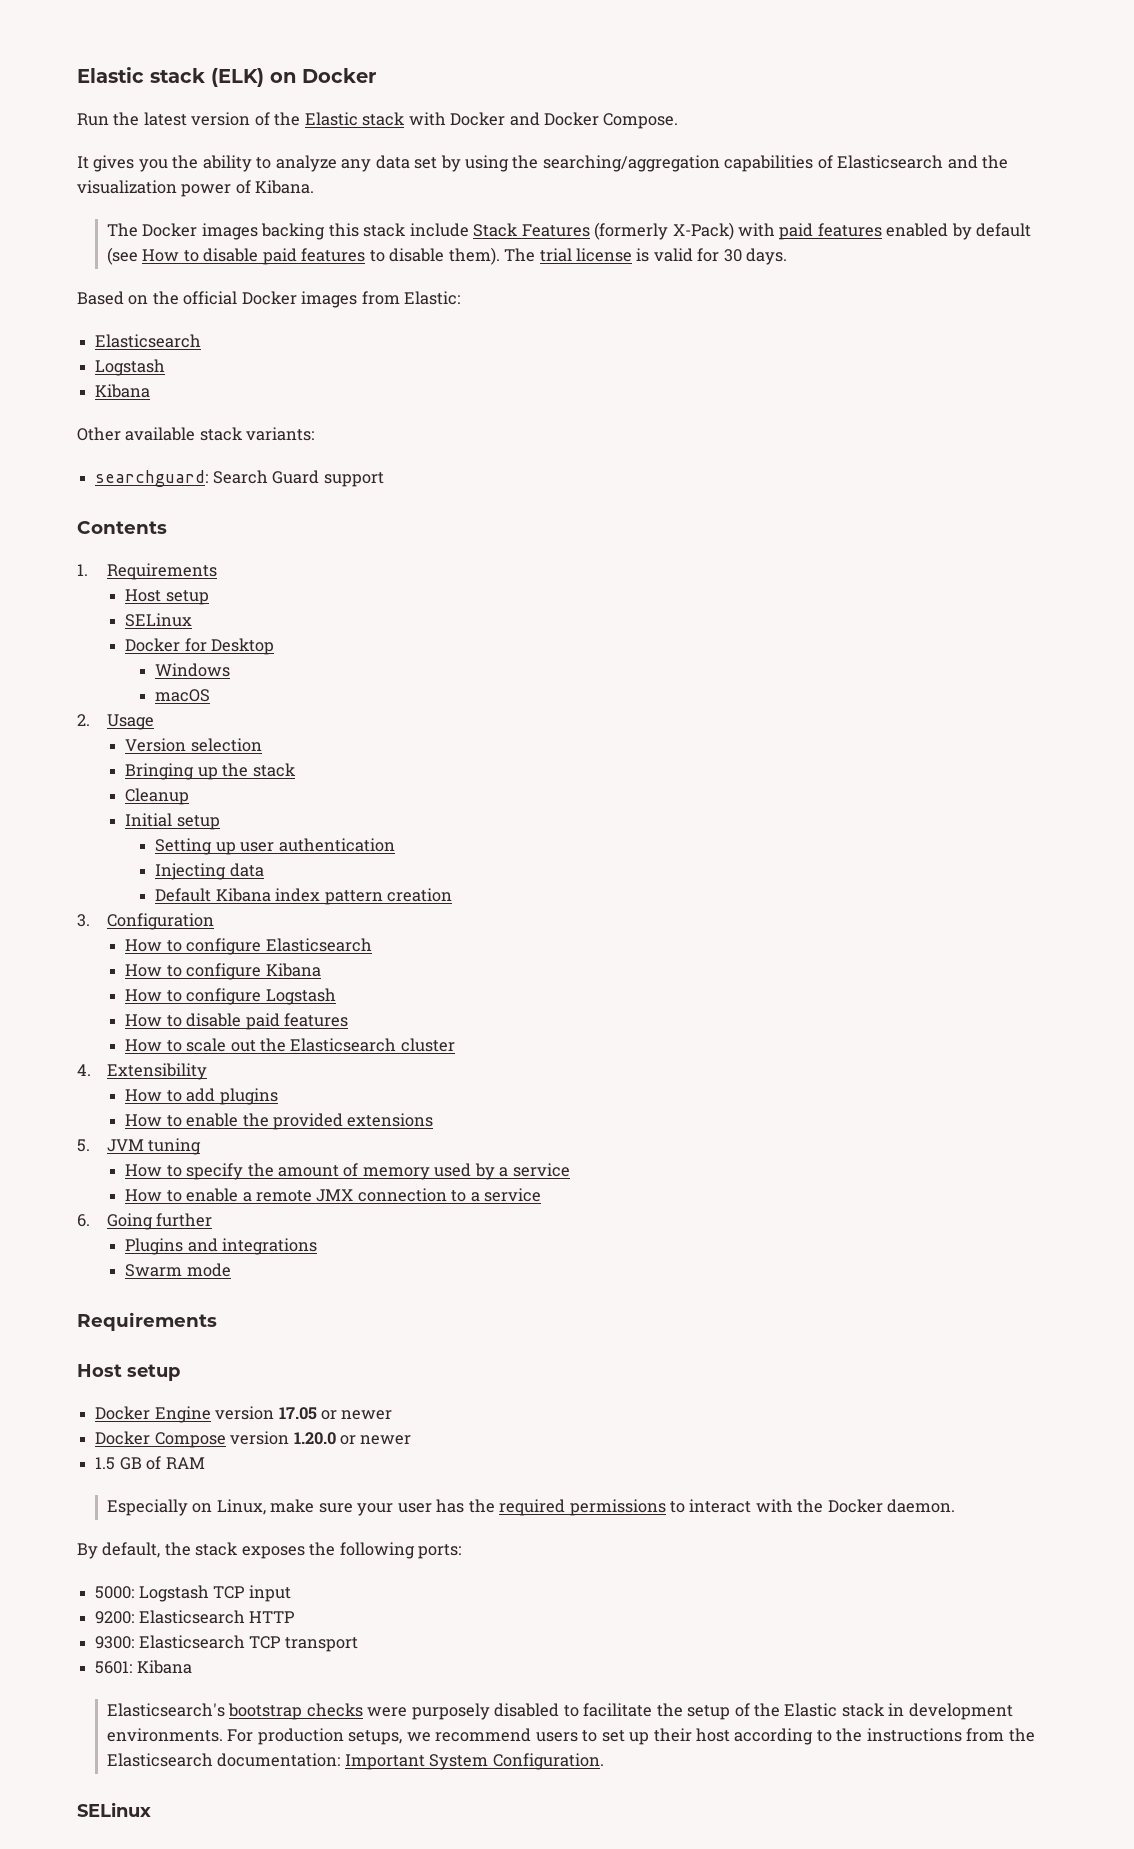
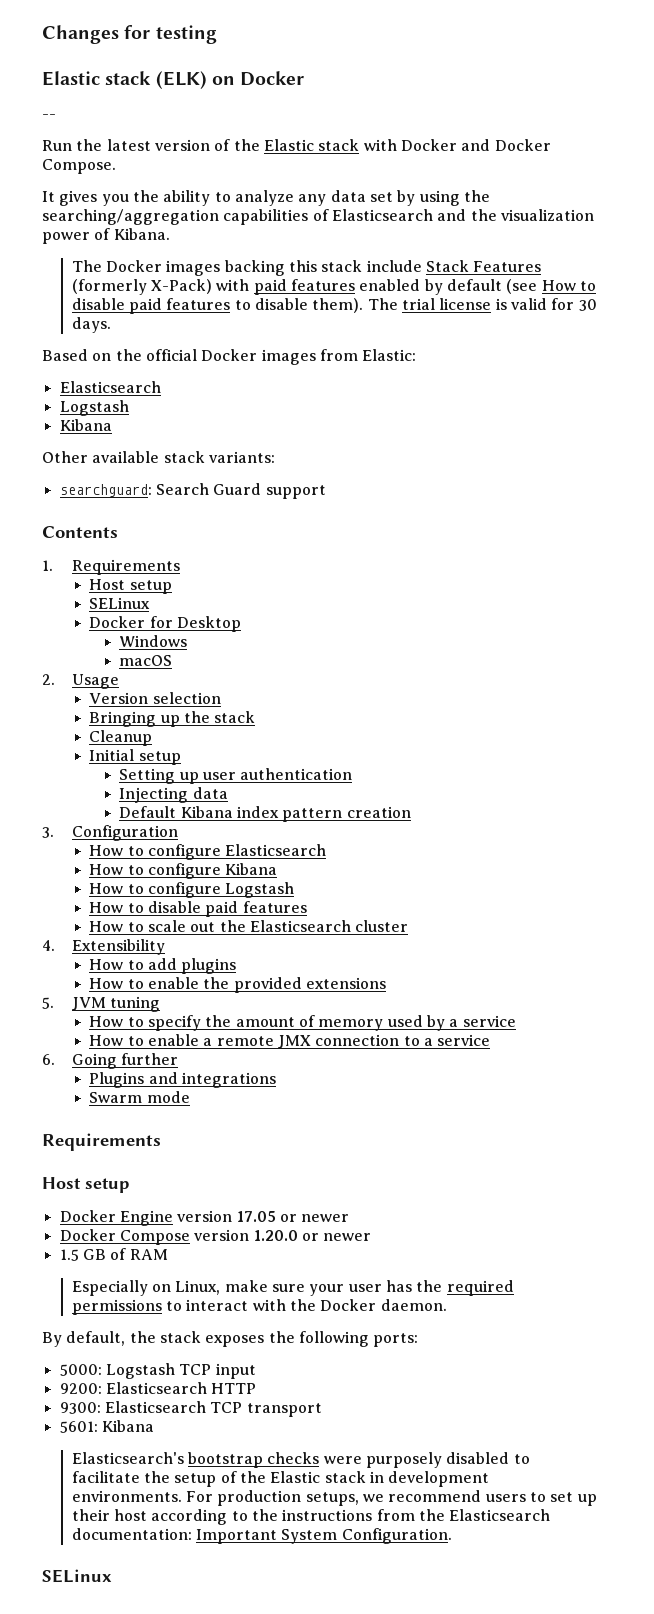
(77, 75) none -> [42,25,217,44] Changes for testing //
(376, 75) none -> [42,114,56,119] // --

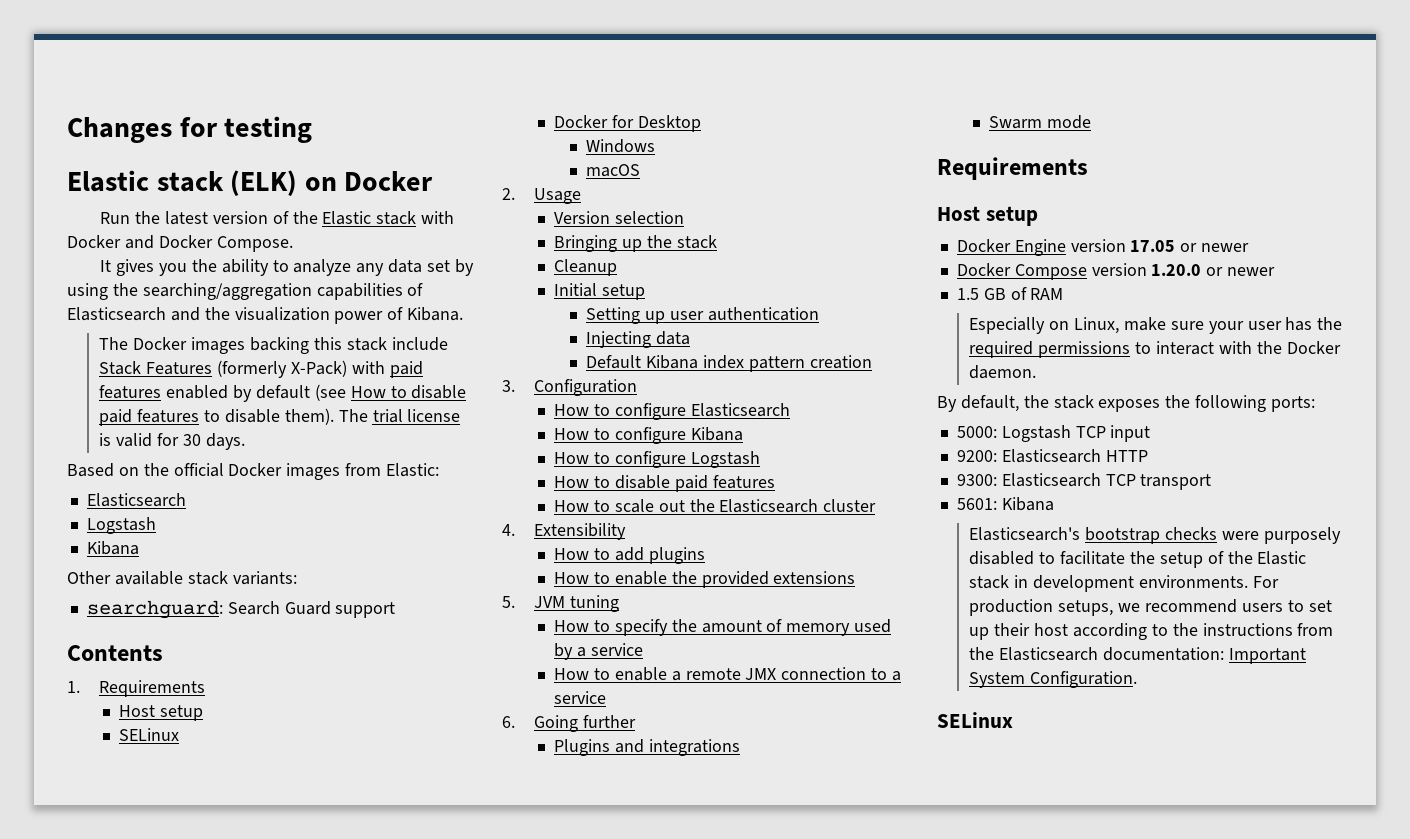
[42,114,56,119] // -- -> (434, 181) none

